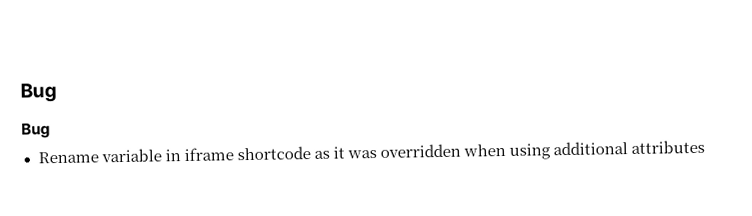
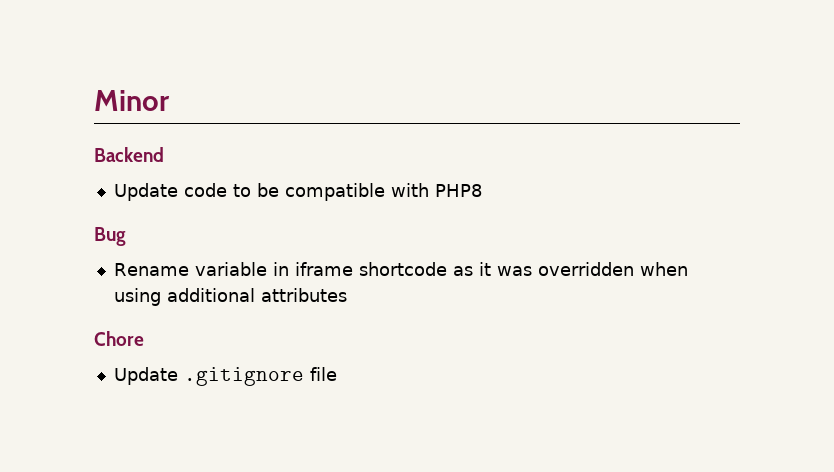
[20,83,57,103] Bug -> [94,90,170,111] [94,147,164,162] [113,183,482,201] Minor // Backend // Update code to be compatible with PHP8
(706, 146) none -> [94,331,144,346] [113,367,337,386] // Chore // Update .gitignore file

